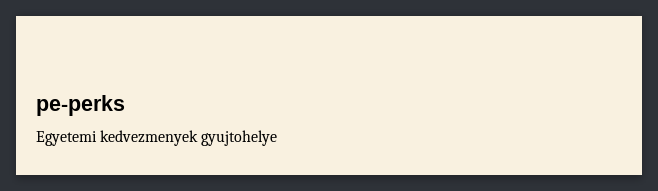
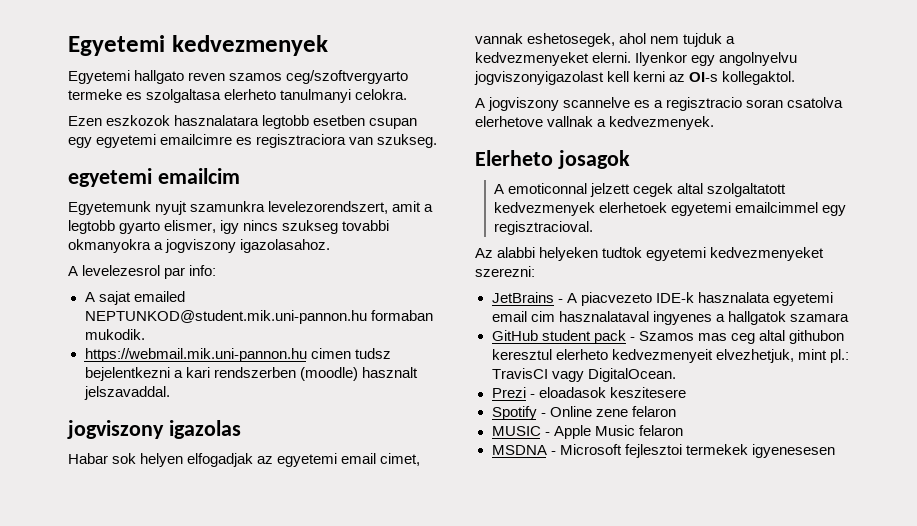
[36,95,125,116] [36,130,278,146] pe-perks // Egyetemi kedvezmenyek gyujtohelye -> [68,35,328,56] [68,70,409,84] [68,89,408,103] [68,115,418,129] [68,134,438,148] [68,168,240,187] [68,201,434,215] [68,220,390,234] [68,239,331,253] [68,265,217,279] [84,291,185,305] [84,310,433,324] [84,329,145,340] [84,348,391,362] [84,367,418,381] [83,386,170,400] [67,420,241,439] [68,453,421,467] [475,33,736,47] [475,52,798,66] [474,71,796,85] [475,97,844,111] [475,116,715,130] [475,150,630,169] [494,183,787,197] [494,202,847,216] [494,221,594,235] [475,247,825,261] [475,266,535,277] [491,292,833,306] [491,311,849,325] [491,330,844,344] [491,349,849,363] [491,368,676,382] [491,387,686,398] [491,406,676,420] [491,425,683,439] [491,444,835,458] Egyetemi kedvezmenyek // Egyetemi hallgato reven szamos ceg/szoftvergyarto termeke es szolgaltasa elerheto tanulmanyi celokra. // Ezen eszkozok hasznalatara legtobb esetben csupan egy egyetemi emailcimre es regisztraciora van szukseg. // egyetemi emailcim // Egyetemunk nyujt szamunkra levelezorendszert, amit a legtobb gyarto elismer, igy nincs szukseg tovabbi okmanyokra a jogviszony igazolasahoz. // A levelezesrol par info: // A sajat emailed NEPTUNKOD@student.mik.uni-pannon.hu formaban mukodik. // https://webmail.mik.uni-pannon.hu cimen tudsz bejelentkezni a kari rendszerben (moodle) hasznalt jelszavaddal. // jogviszony igazolas // Habar sok helyen elfogadjak az egyetemi email cimet, vannak eshetosegek, ahol nem tujduk a kedvezmenyeket elerni. Ilyenkor egy angolnyelvu jogviszonyigazolast kell kerni az OI-s kollegaktol. // A jogviszony scannelve es a regisztracio soran csatolva elerhetove vallnak a kedvezmenyek. // Elerheto josagok // A emoticonnal jelzett cegek altal szolgaltatott kedvezmenyek elerhetoek egyetemi emailcimmel egy regisztracioval. // Az alabbi helyeken tudtok egyetemi kedvezmenyeket szerezni: // JetBrains - A piacvezeto IDE-k hasznalata egyetemi email cim hasznalataval ingyenes a hallgatok szamara // GitHub student pack - Szamos mas ceg altal githubon keresztul elerheto kedvezmenyeit elvezhetjuk, mint pl.: TravisCI vagy DigitalOcean. // Prezi - eloadasok keszitesere // Spotify - Online zene felaron // MUSIC - Apple Music felaron // MSDNA - Microsoft fejlesztoi termekek igyenesesen

